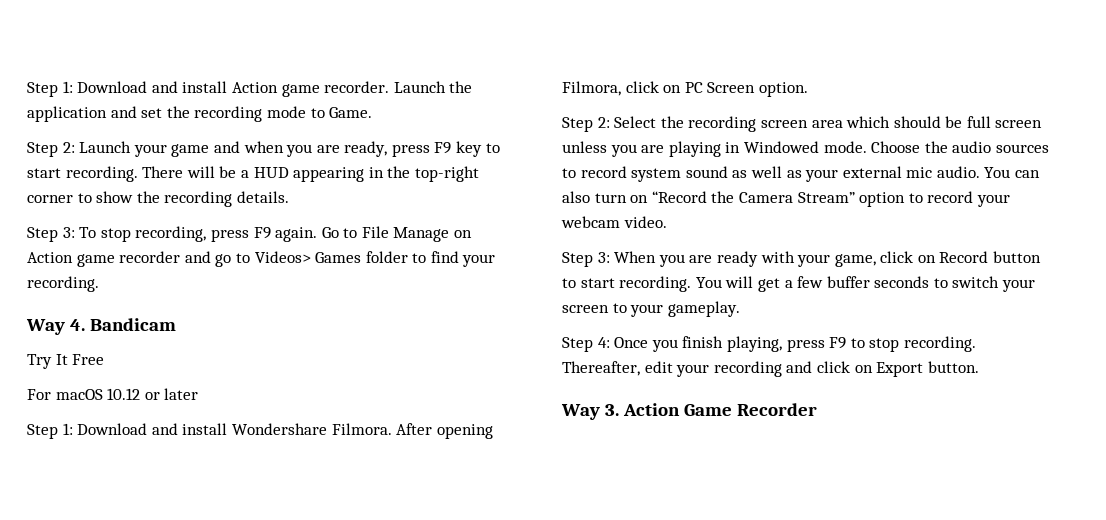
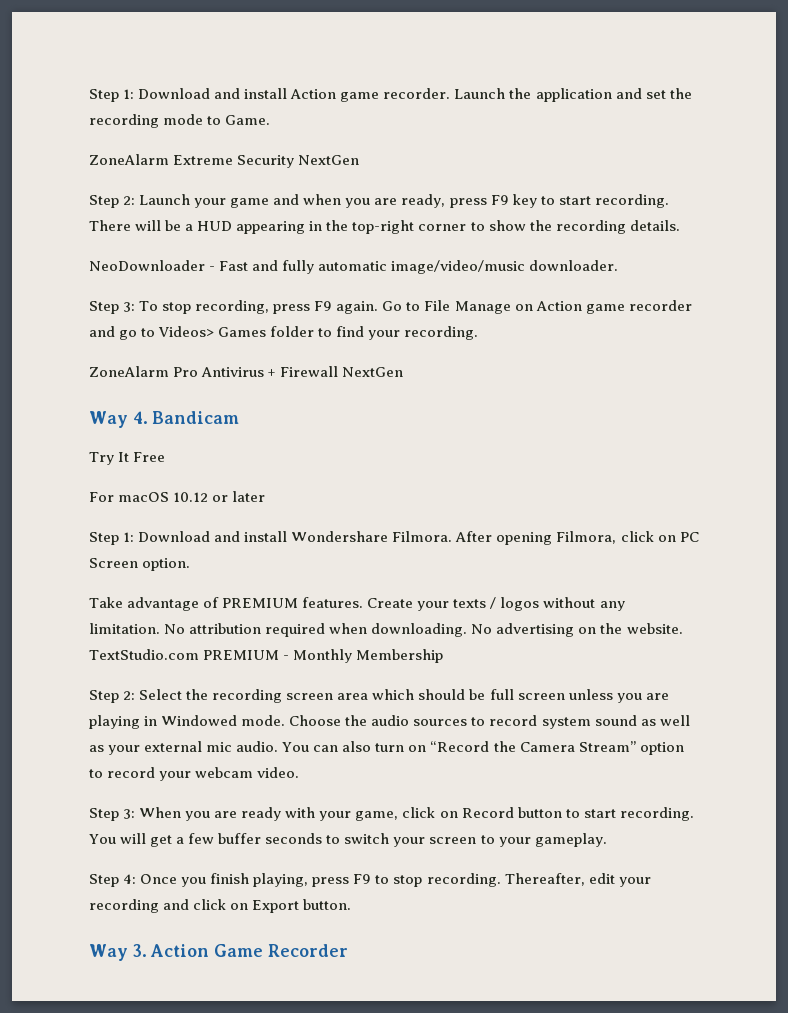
(373, 112) none -> [89,154,360,168] // ZoneAlarm Extreme Security NextGen
(289, 197) none -> [89,260,619,274] // NeoDownloader - Fast and fully automatic image/video/music downloader.
(99, 284) none -> [89,366,404,377] // ZoneAlarm Pro Antivirus + Firewall NextGen
(808, 89) none -> [89,597,625,611] [89,623,683,637] [89,649,444,663] // Take advantage of PREMIUM features. Create your texts / logos without any limitation. No attribution required when downloading. No advertising on the website. TextStudio.com PREMIUM - Monthly Membership

